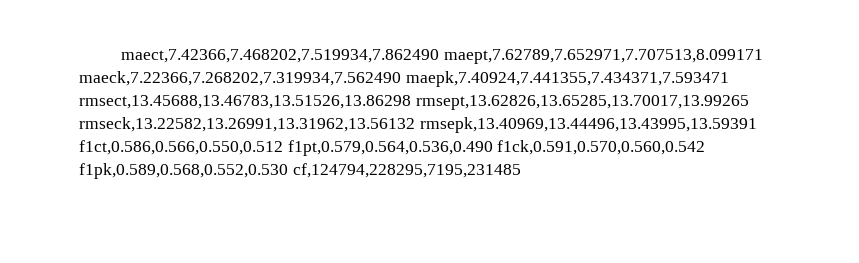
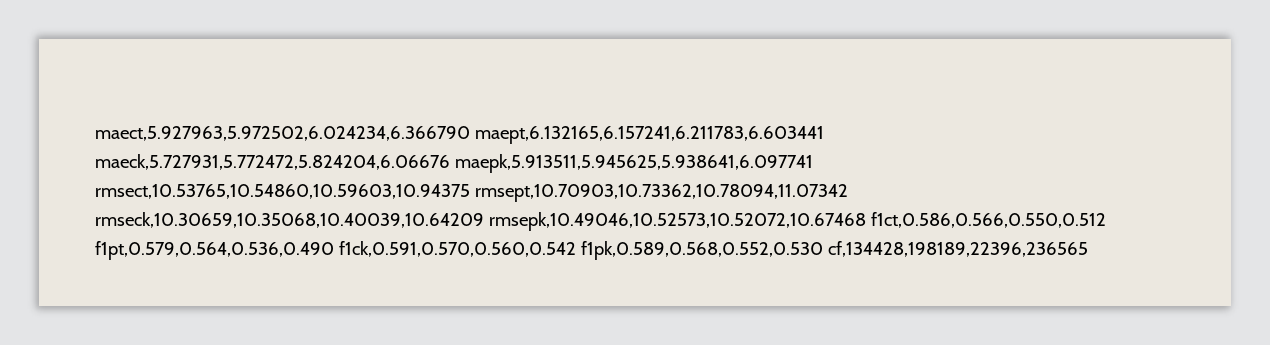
[121,49,763,64] [79,71,729,87] [79,95,749,110] [79,117,757,133] maect,7.42366,7.468202,7.519934,7.862490 maept,7.62789,7.652971,7.707513,8.099171 maeck,7.22366,7.268202,7.319934,7.562490 maepk,7.40924,7.441355,7.434371,7.593471 rmsect,13.45688,13.46783,13.51526,13.86298 rmsept,13.62826,13.65285,13.70017,13.99265 rmseck,13.22582,13.26991,13.31962,13.56132 rmsepk,13.40969,13.44496,13.43995,13.59391 -> [95,126,824,144] [95,154,813,173] [95,184,848,202] [95,212,866,231] maect,5.927963,5.972502,6.024234,6.366790 maept,6.132165,6.157241,6.211783,6.603441 maeck,5.727931,5.772472,5.824204,6.06676 maepk,5.913511,5.945625,5.938641,6.097741 rmsect,10.53765,10.54860,10.59603,10.94375 rmsept,10.70903,10.73362,10.78094,11.07342 rmseck,10.30659,10.35068,10.40039,10.64209 rmsepk,10.49046,10.52573,10.52072,10.67468
[292,163,521,178] cf,124794,228295,7195,231485 -> [827,241,1088,257] cf,134428,198189,22396,236565

